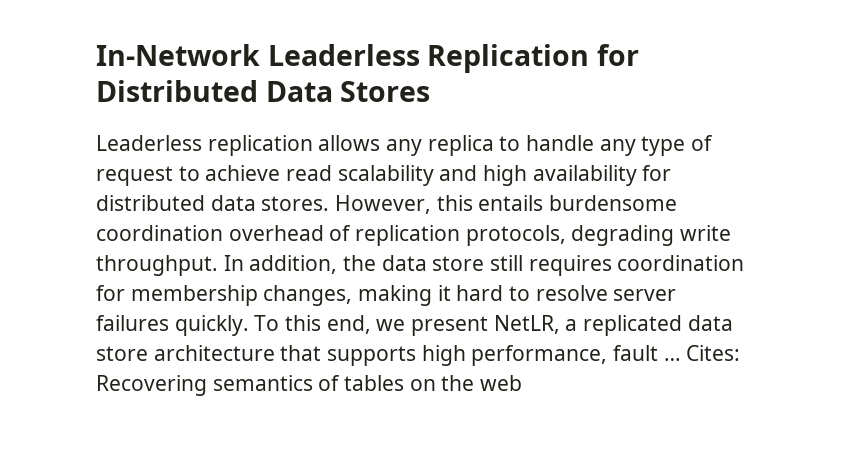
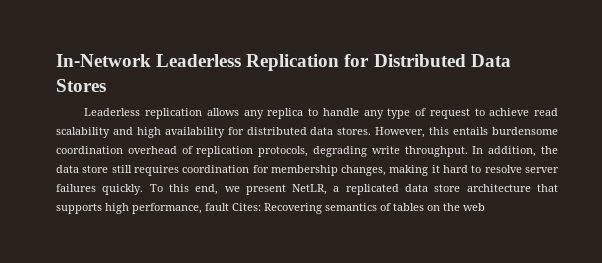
[663,358,681,361] … -> (229, 207) none

